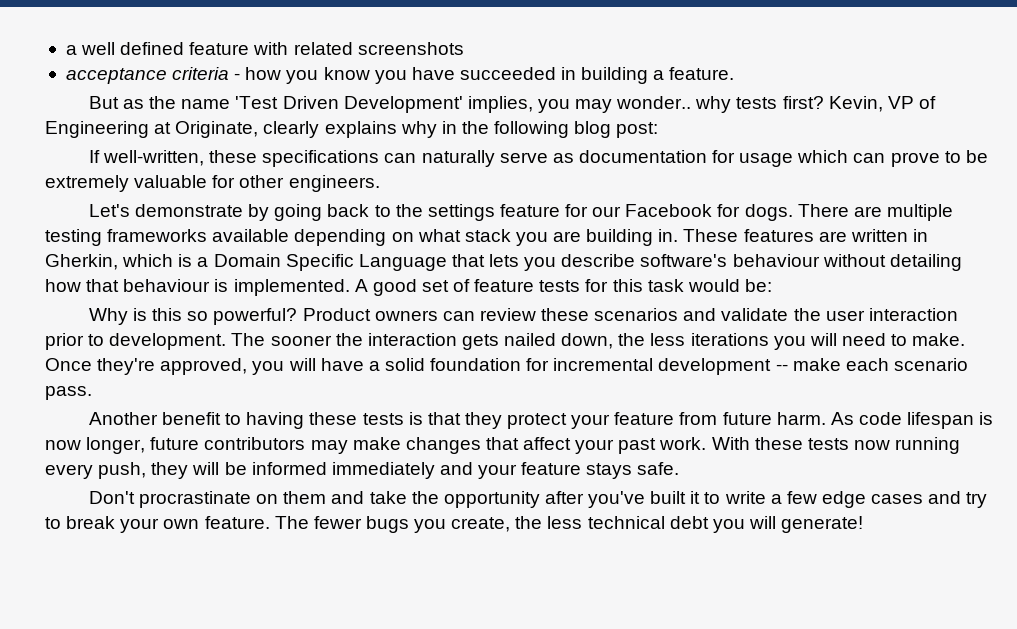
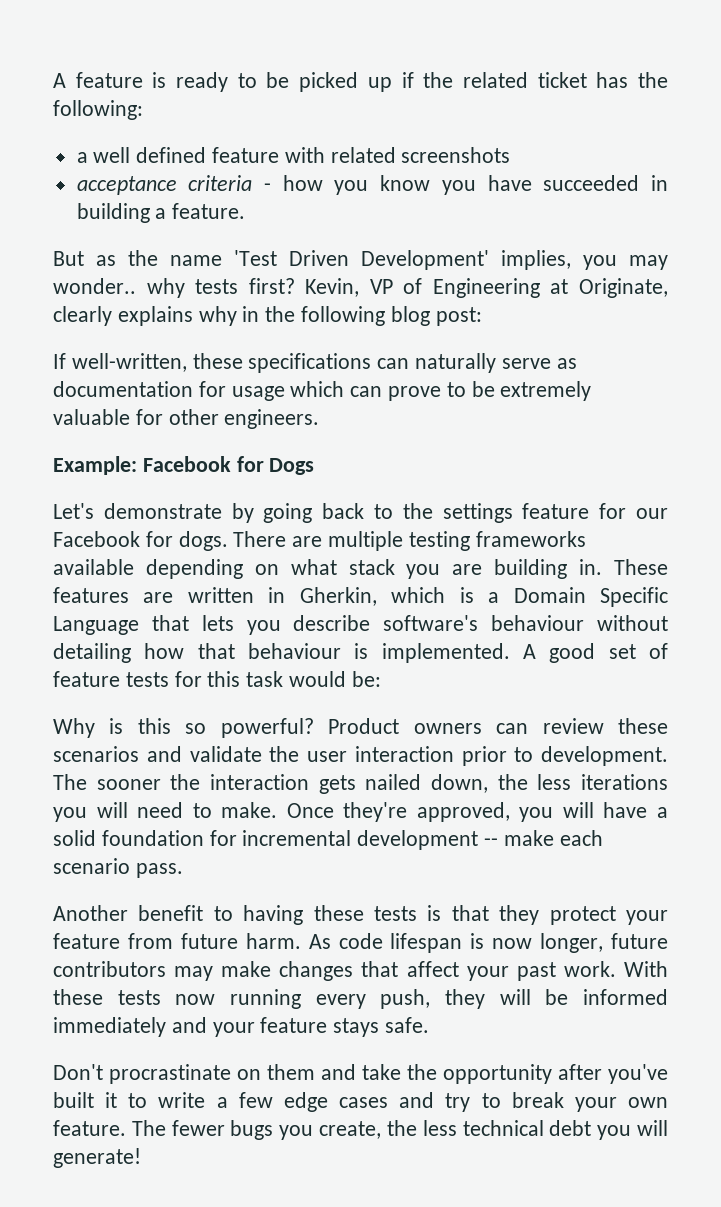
(65, 50) none -> [53,72,668,92] [53,100,143,120] A feature is ready to be picked up if the related ticket has the following: //
(380, 183) none -> [53,456,315,475] // Example: Facebook for Dogs

